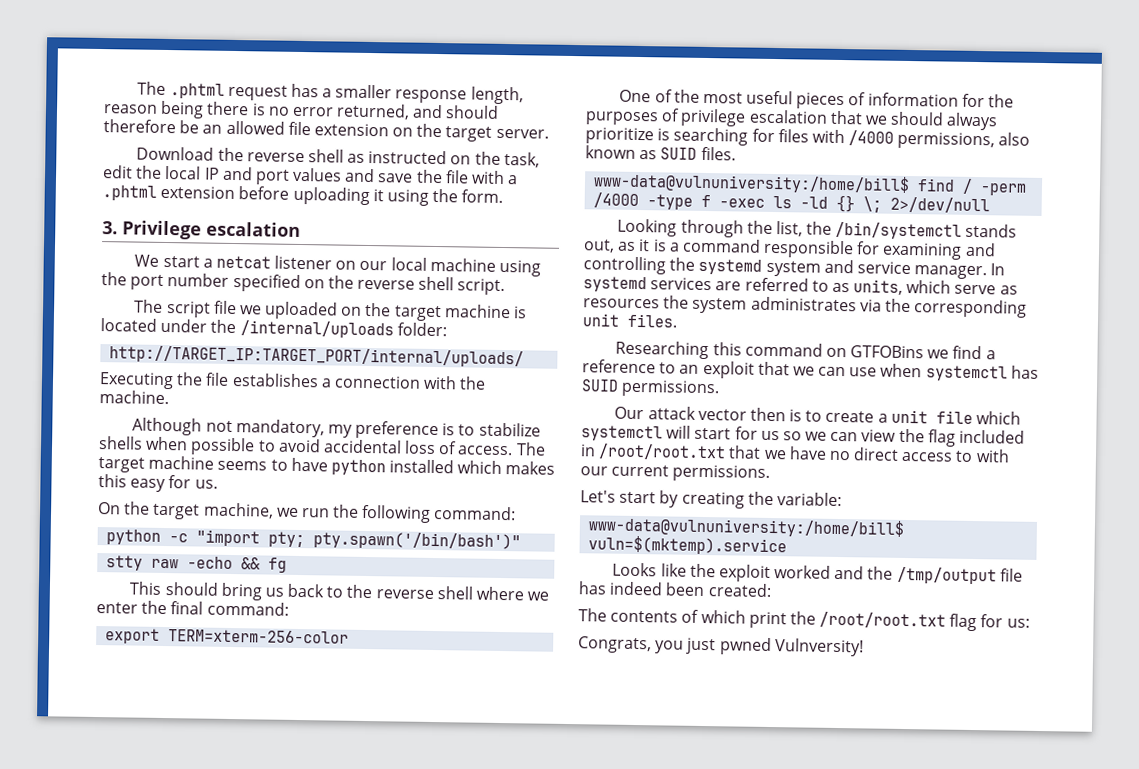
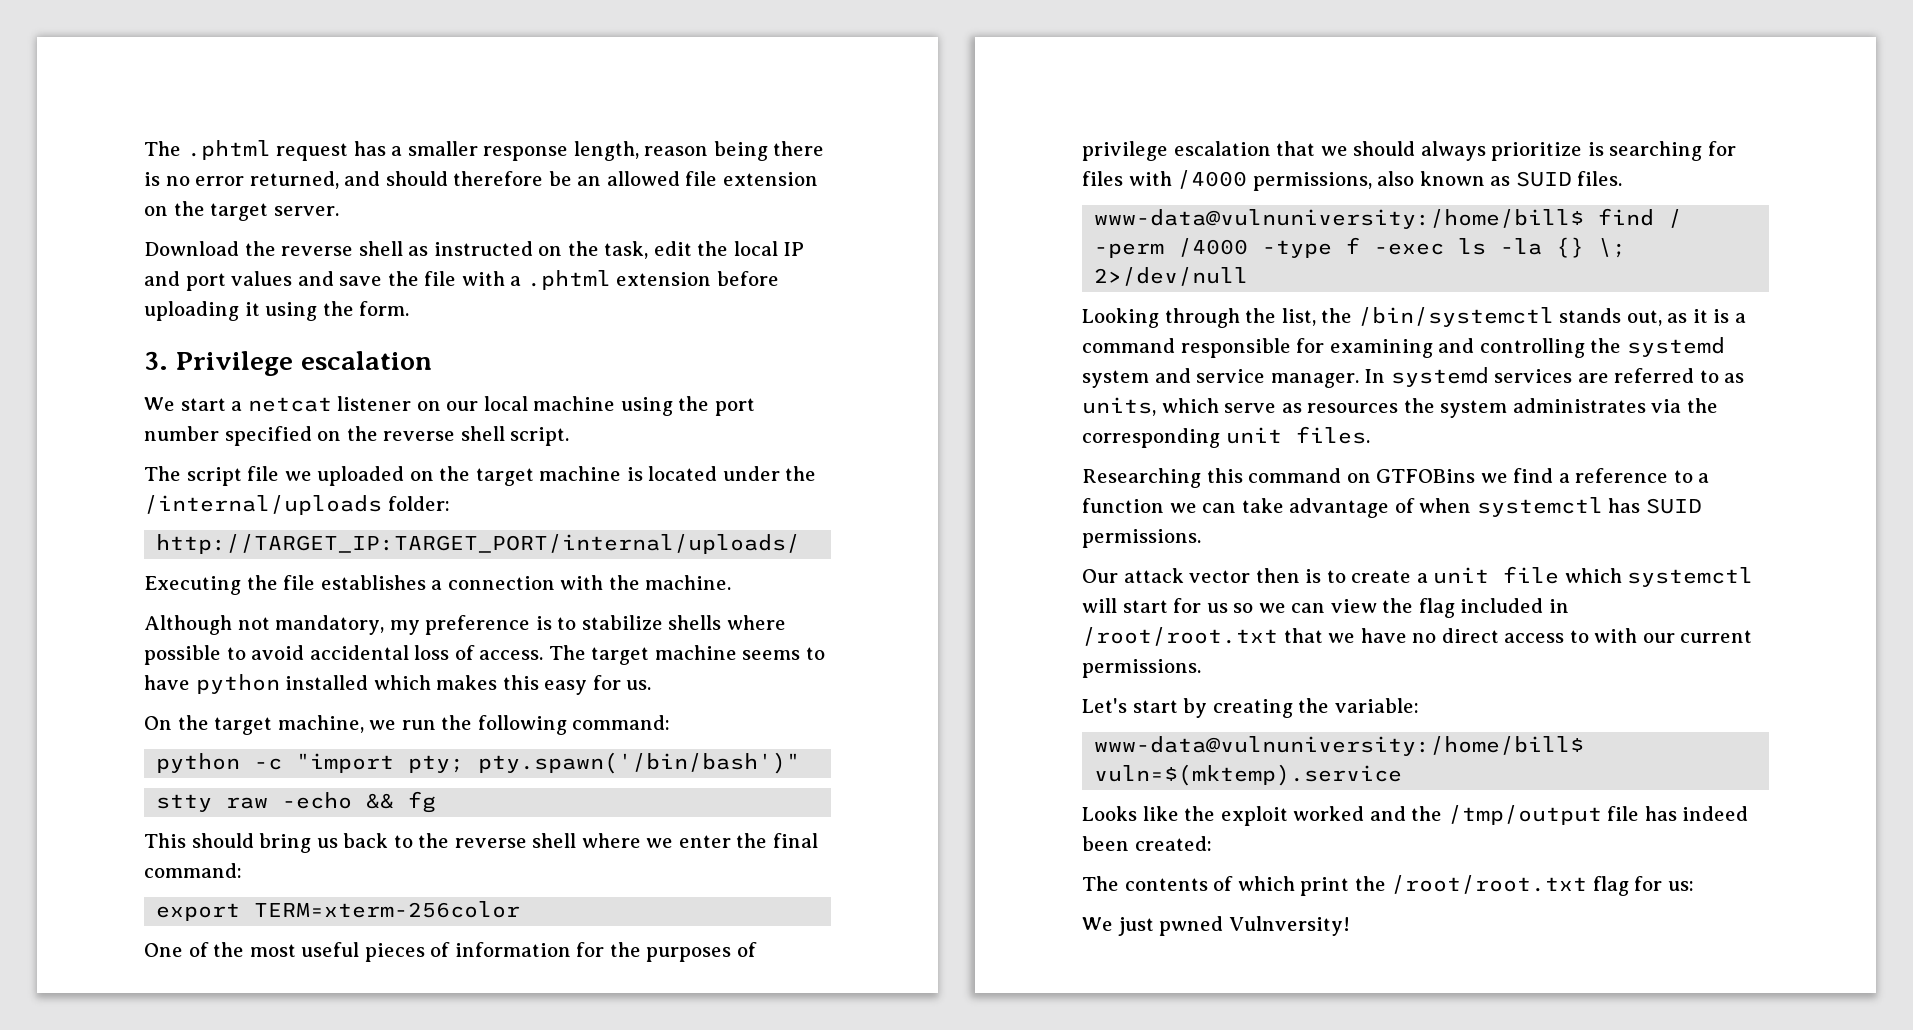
[145,436,189,451] when -> [726,615,786,630] where
[168,629,350,644] TERM=xterm-256-color -> [254,901,521,918] TERM=xterm-256color
[800,196,829,209] -ld -> [1500,238,1543,255] -la
[679,360,878,379] an exploit that we can use -> [1698,473,1710,483] [1082,498,1415,518] a function we can take advantage of
[578,636,685,654] Congrats, you -> [1082,917,1113,931] We

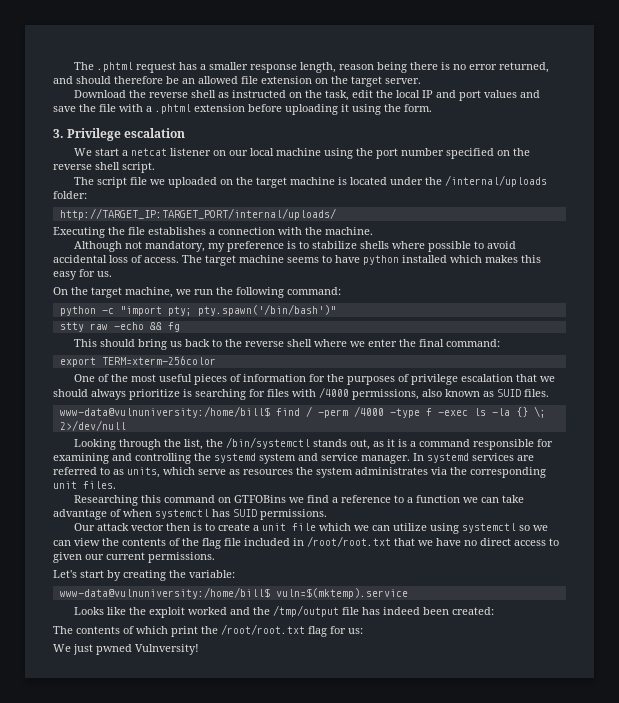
[1627,567,1754,587] [1082,598,1228,613] systemctl will start for us -> [354,523,517,534] we can utilize using systemctl
[1418,598,1455,618] flag -> [122,538,241,549] contents of the flag file
[1594,628,1638,643] with -> [53,552,82,563] given

